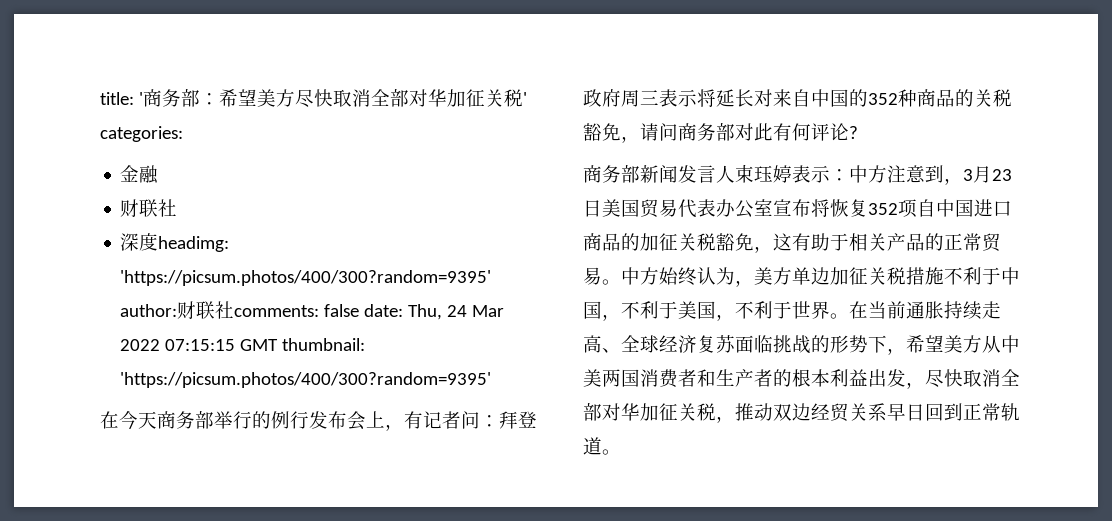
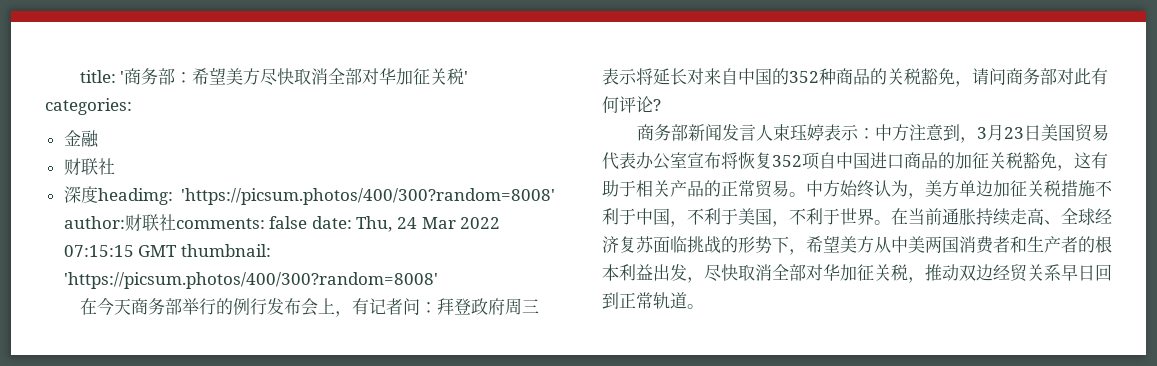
[120,270,492,286] 'https://picsum.photos/400/300?random=9395' -> [181,188,555,205] 'https://picsum.photos/400/300?random=8008'
[120,372,492,388] 'https://picsum.photos/400/300?random=9395' -> [63,272,438,289] 'https://picsum.photos/400/300?random=8008'

